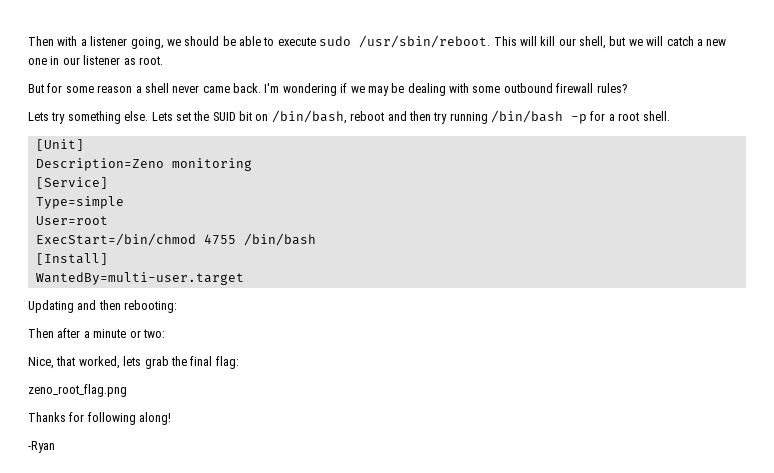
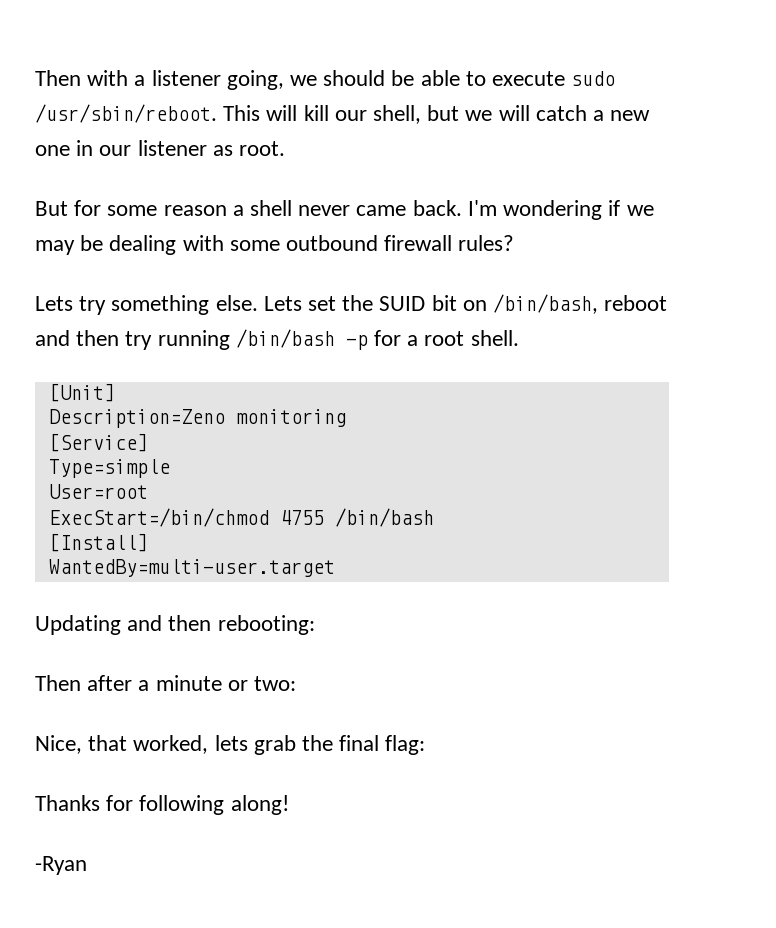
[28,384,127,397] // zeno_root_flag.png -> (426, 745) none

